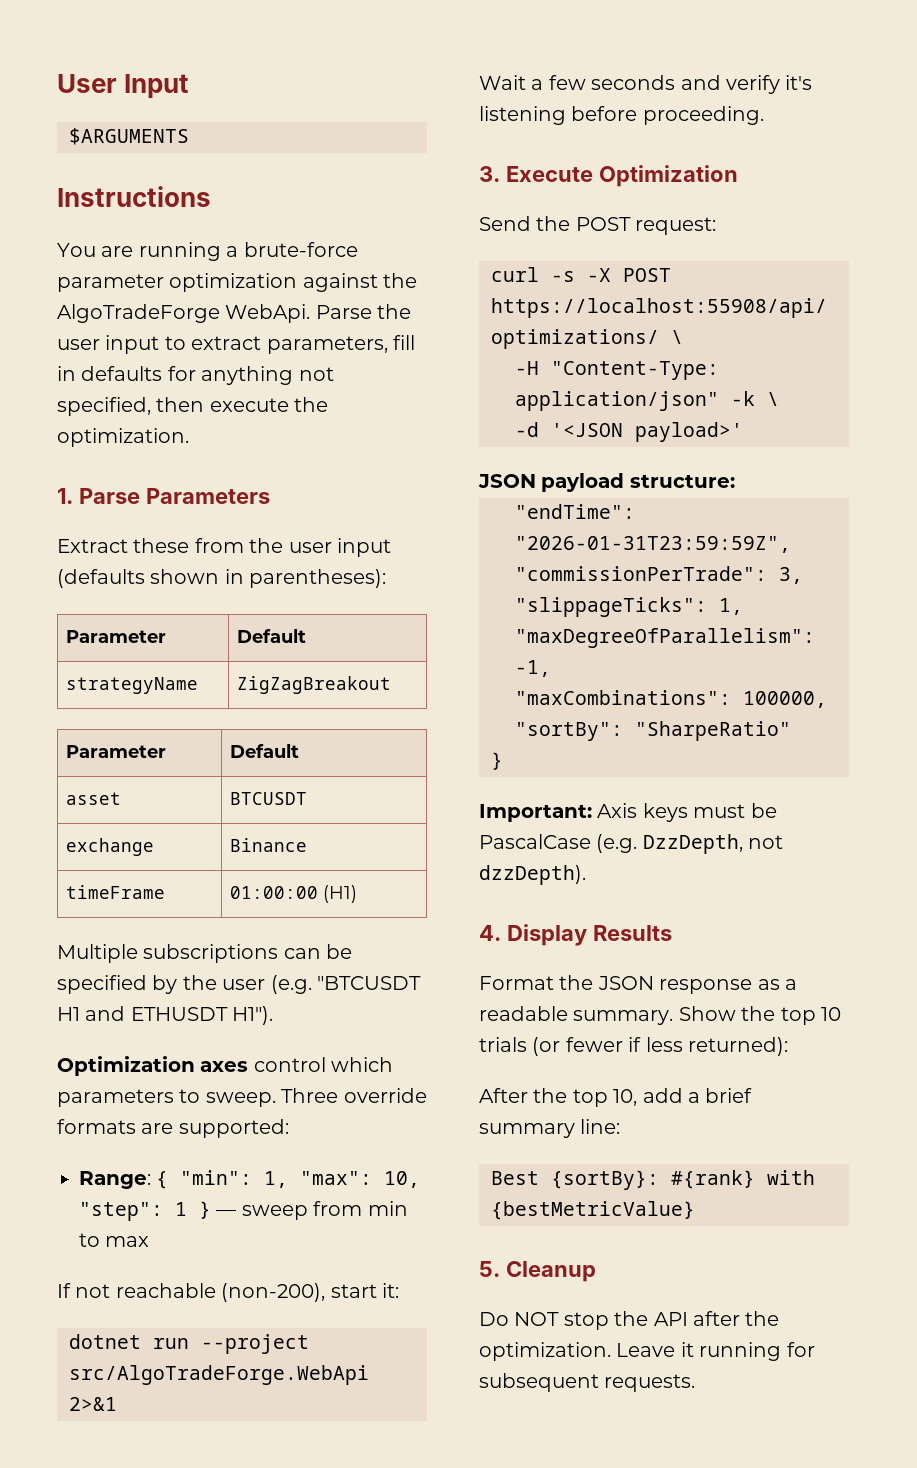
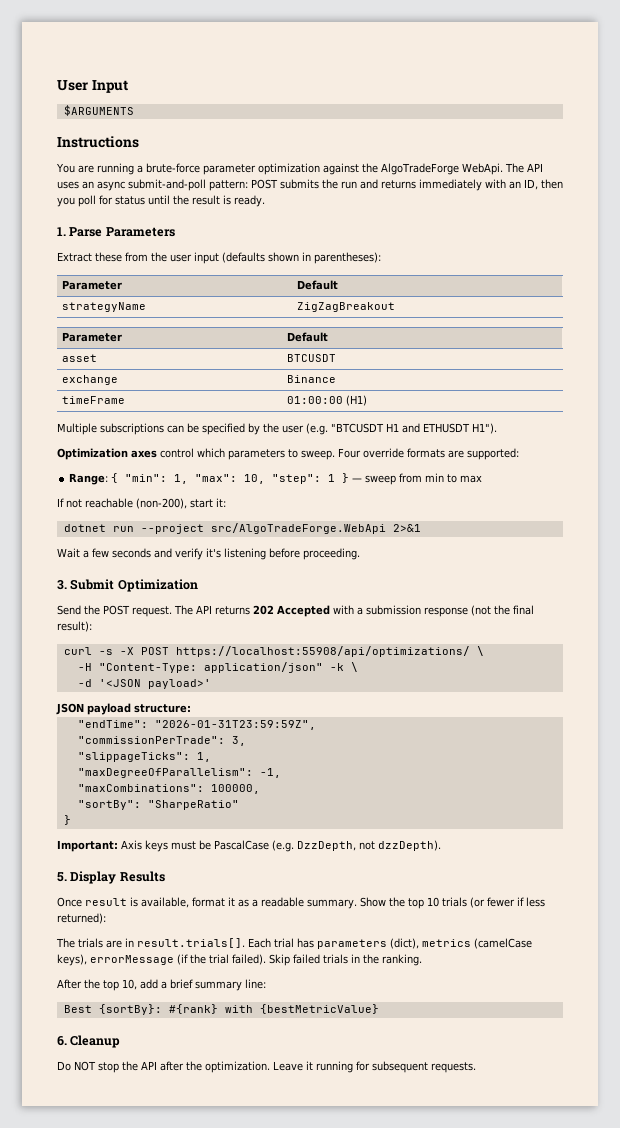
[315,304,412,319] [57,335,415,354] [57,366,334,385] [57,397,329,416] [57,428,189,447] Parse the user input to extract parameters, fill in defaults for anything not specified, then execute the optimization. -> [504,163,543,173] [57,179,563,191] [57,195,265,207] The API uses an async submit-and-poll pattern: POST submits the run and returns immediately with an ID, then you poll for status until the result is ready.
[281,1088,339,1103] Three -> [338,448,361,458] Four
[505,166,593,182] Execute -> [70,579,115,590] Submit
[635,217,717,235] request: -> [132,605,534,617] [57,621,92,632] request. The API returns 202 Accepted with a submission response (not the final result):
[479,925,501,941] 4. -> [57,872,67,882] 5.
[479,975,753,994] Format the JSON response -> [57,897,235,908] Once result is available, format it
(788, 1046) none -> [56,938,532,949] [57,954,422,966] // The trials are in result.trials[]. Each trial has parameters (dict), metrics (camelCase keys), errorMessage (if the trial failed). Skip failed trials in the ranking.
[479,1261,500,1277] 5. -> [57,1036,67,1046] 6.

